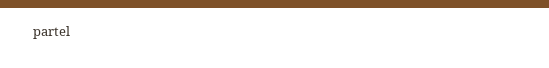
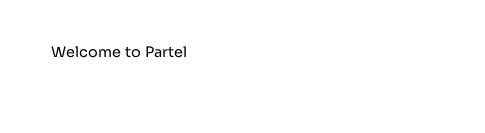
[33,26,70,39] partel -> [51,46,187,58] Welcome to Partel

